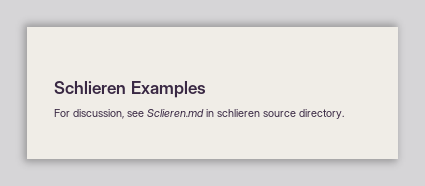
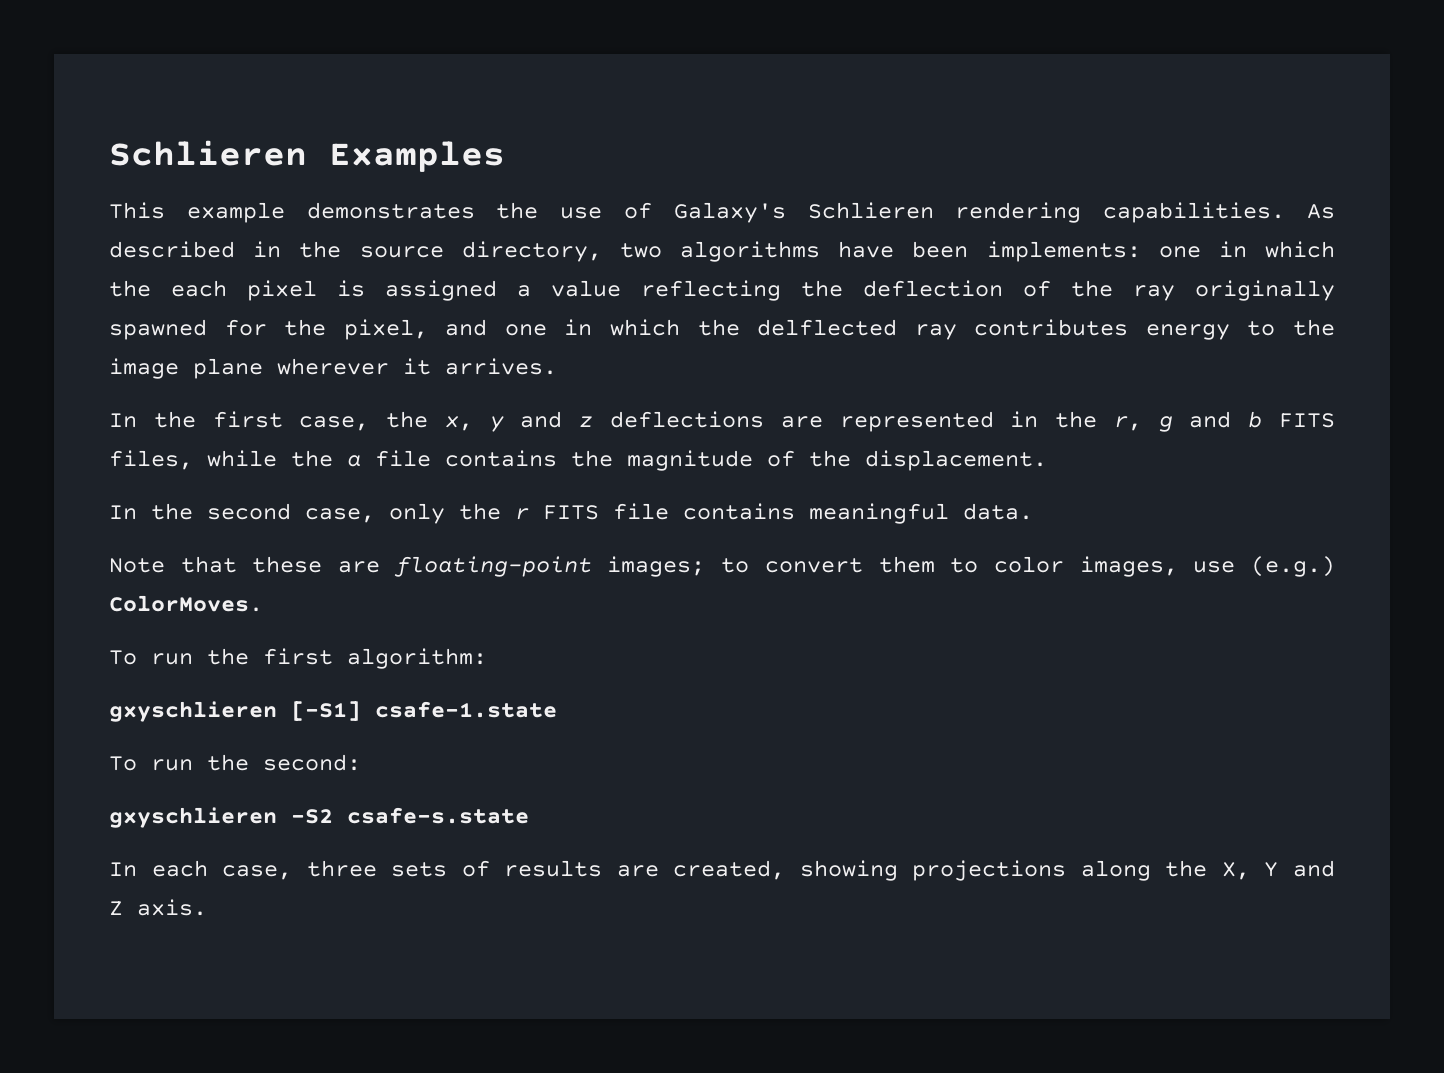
[54,109,344,119] For discussion, see Sclieren.md in schlieren source directory. -> [109,202,1335,223] [109,241,1336,262] [109,280,1335,301] [109,319,1336,340] [109,358,557,379] [109,411,1336,432] [109,450,1047,471] [109,503,1033,524] [109,556,1335,577] [109,595,263,612] [109,648,487,669] [109,701,557,722] [109,754,361,771] [109,807,529,828] [109,860,1335,881] [109,899,207,916] This example demonstrates the use of Galaxy's Schlieren rendering capabilities. As described in the source directory, two algorithms have been implements: one in which the each pixel is assigned a value reflecting the deflection of the ray originally spawned for the pixel, and one in which the delflected ray contributes energy to the image plane wherever it arrives. // In the first case, the x, y and z deflections are represented in the r, g and b FITS files, while the a file contains the magnitude of the displacement. // In the second case, only the r FITS file contains meaningful data. // Note that these are floating-point images; to convert them to color images, use (e.g.) ColorMoves. // To run the first algorithm: // gxyschlieren [-S1] csafe-1.state // To run the second: // gxyschlieren -S2 csafe-s.state // In each case, three sets of results are created, showing projections along the X, Y and Z axis.

